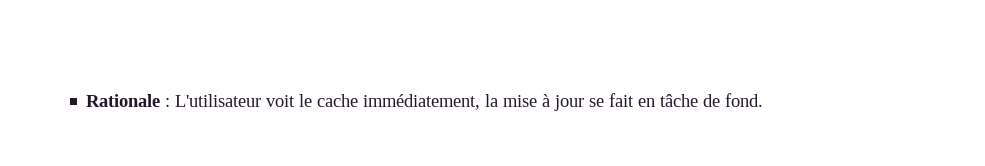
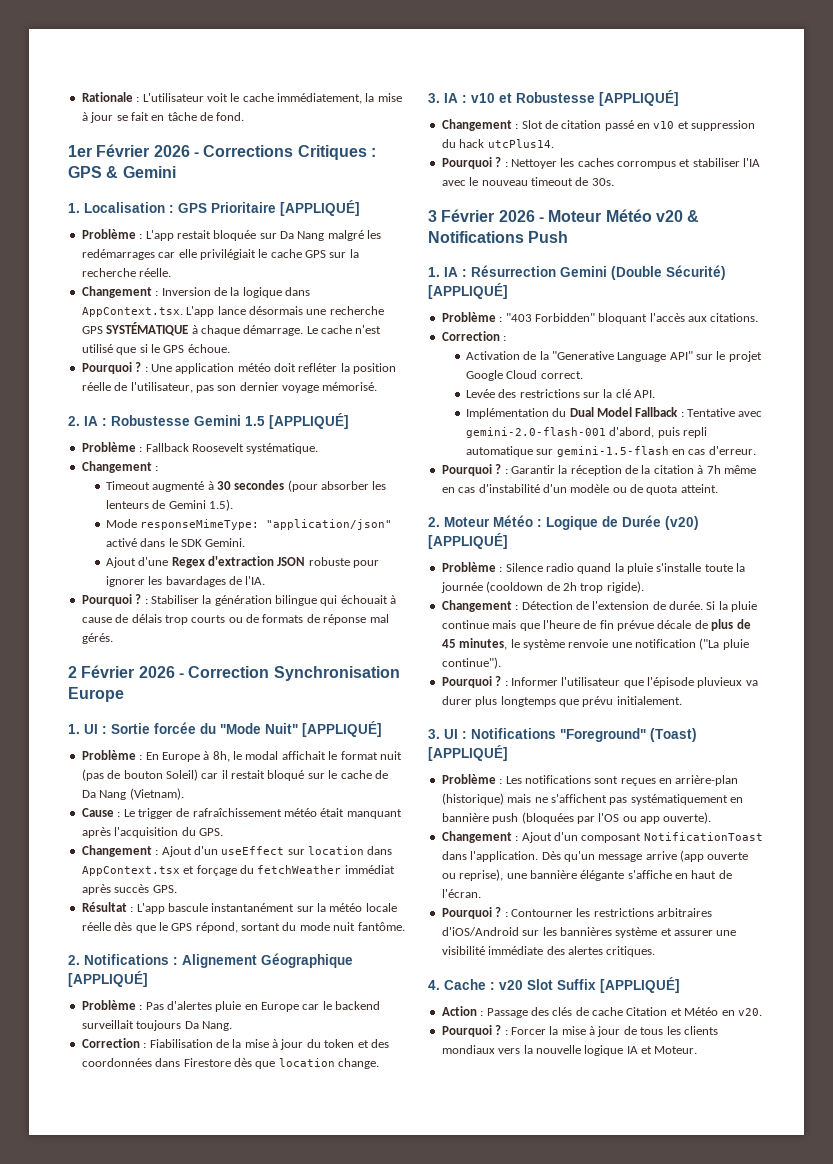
(764, 100) none -> [68,144,376,160] [68,166,176,178] [68,200,360,216] [81,229,382,241] [81,249,359,260] [81,268,172,277] [81,286,310,298] [81,306,384,317] [81,322,382,336] [81,344,230,355] [81,362,397,374] [81,382,378,393] [68,413,349,429] [81,442,319,454] [81,461,159,473] [105,480,387,492] [105,499,233,511] [105,519,393,530] [105,538,246,547] [105,556,380,568] [105,576,266,587] [81,594,397,606] [81,614,389,625] [81,633,113,644] [68,665,400,681] [68,687,124,702] [68,721,382,737] [81,750,402,762] [81,769,388,781] [81,788,184,800] [81,808,402,819] [81,827,223,838] [81,845,393,857] [81,865,395,876] [81,884,177,895] [81,902,397,914] [81,922,405,933] [68,953,353,968] [68,971,148,987] [81,1000,381,1012] [81,1020,232,1031] [81,1038,389,1050] [81,1058,379,1069] [428,90,679,106] [441,119,756,131] [441,139,554,148] [441,157,761,169] [441,177,614,186] [428,209,700,222] [428,231,569,243] [428,265,726,280] [428,283,508,299] [441,312,759,324] [441,331,507,341] [465,351,762,362] [465,370,583,381] [465,389,656,398] [465,407,763,419] [465,427,707,438] [465,446,756,457] [441,464,756,476] [441,484,718,495] [428,515,699,530] [428,533,508,549] [441,562,746,574] [440,581,644,593] [441,600,758,612] [441,619,751,631] [441,638,749,650] [441,657,501,669] [441,676,758,688] [441,696,682,707] [428,728,697,742] [428,745,508,761] [441,774,739,786] [441,793,743,805] [441,812,712,824] [441,831,763,843] [441,850,749,862] [441,869,732,881] [441,889,481,898] [441,907,712,919] [441,927,737,938] [441,946,656,957] [428,977,680,993] [441,1006,762,1018] [441,1025,718,1037] [441,1045,698,1056] // 1er Février 2026 - Corrections Critiques : GPS & Gemini // 1. Localisation : GPS Prioritaire [APPLIQUÉ] // Problème : L'app restait bloquée sur Da Nang malgré les redémarrages car elle privilégiait le cache GPS sur la recherche réelle. // Changement : Inversion de la logique dans AppContext.tsx. L'app lance désormais une recherche GPS SYSTÉMATIQUE à chaque démarrage. Le cache n'est utilisé que si le GPS échoue. // Pourquoi ? : Une application météo doit refléter la position réelle de l'utilisateur, pas son dernier voyage mémorisé. // 2. IA : Robustesse Gemini 1.5 [APPLIQUÉ] // Problème : Fallback Roosevelt systématique. // Changement : // Timeout augmenté à 30 secondes (pour absorber les lenteurs de Gemini 1.5). // Mode responseMimeType: "application/json" activé dans le SDK Gemini. // Ajout d'une Regex d'extraction JSON robuste pour ignorer les bavardages de l'IA. // Pourquoi ? : Stabiliser la génération bilingue qui échouait à cause de délais trop courts ou de formats de réponse mal gérés. // 2 Février 2026 - Correction Synchronisation Europe // 1. UI : Sortie forcée du "Mode Nuit" [APPLIQUÉ] // Problème : En Europe à 8h, le modal affichait le format nuit (pas de bouton Soleil) car il restait bloqué sur le cache de Da Nang (Vietnam). // Cause : Le trigger de rafraîchissement météo était manquant après l'acquisition du GPS. // Changement : Ajout d'un useEffect sur location dans AppContext.tsx et forçage du fetchWeather immédiat après succès GPS. // Résultat : L'app bascule instantanément sur la météo locale réelle dès que le GPS répond, sortant du mode nuit fantôme. // 2. Notifications : Alignement Géographique [APPLIQUÉ] // Problème : Pas d'alertes pluie en Europe car le backend surveillait toujours Da Nang. // Correction : Fiabilisation de la mise à jour du token et des coordonnées dans Firestore dès que location change. // 3. IA : v10 et Robustesse [APPLIQUÉ] // Changement : Slot de citation passé en v10 et suppression du hack utcPlus14. // Pourquoi ? : Nettoyer les caches corrompus et stabiliser l'IA avec le nouveau timeout de 30s. // 3 Février 2026 - Moteur Météo v20 & Notifications Push // 1. IA : Résurrection Gemini (Double Sécurité) [APPLIQUÉ] // Problème : "403 Forbidden" bloquant l'accès aux citations. // Correction : // Activation de la "Generative Language API" sur le projet Google Cloud correct. // Levée des restrictions sur la clé API. // Implémentation du Dual Model Fallback : Tentative avec gemini-2.0-flash-001 d'abord, puis repli automatique sur gemini-1.5-flash en cas d'erreur. // Pourquoi ? : Garantir la réception de la citation à 7h même en cas d'instabilité d'un modèle ou de quota atteint. // 2. Moteur Météo : Logique de Durée (v20) [APPLIQUÉ] // Problème : Silence radio quand la pluie s'installe toute la journée (cooldown de 2h trop rigide). // Changement : Détection de l'extension de durée. Si la pluie continue mais que l'heure de fin prévue décale de plus de 45 minutes, le système renvoie une notification ("La pluie continue"). // Pourquoi ? : Informer l'utilisateur que l'épisode pluvieux va durer plus longtemps que prévu initialement. // 3. UI : Notifications "Foreground" (Toast) [APPLIQUÉ] // Problème : Les notifications sont reçues en arrière-plan (historique) mais ne s'affichent pas systématiquement en bannière push (bloquées par l'OS ou app ouverte). // Changement : Ajout d'un composant NotificationToast dans l'application. Dès qu'un message arrive (app ouverte ou reprise), une bannière élégante s'affiche en haut de l'écran. // Pourquoi ? : Contourner les restrictions arbitraires d'iOS/Android sur les bannières système et assurer une visibilité immédiate des alertes critiques. // 4. Cache : v20 Slot Suffix [APPLIQUÉ] // Action : Passage des clés de cache Citation et Météo en v20. // Pourquoi ? : Forcer la mise à jour de tous les clients mondiaux vers la nouvelle logique IA et Moteur.

